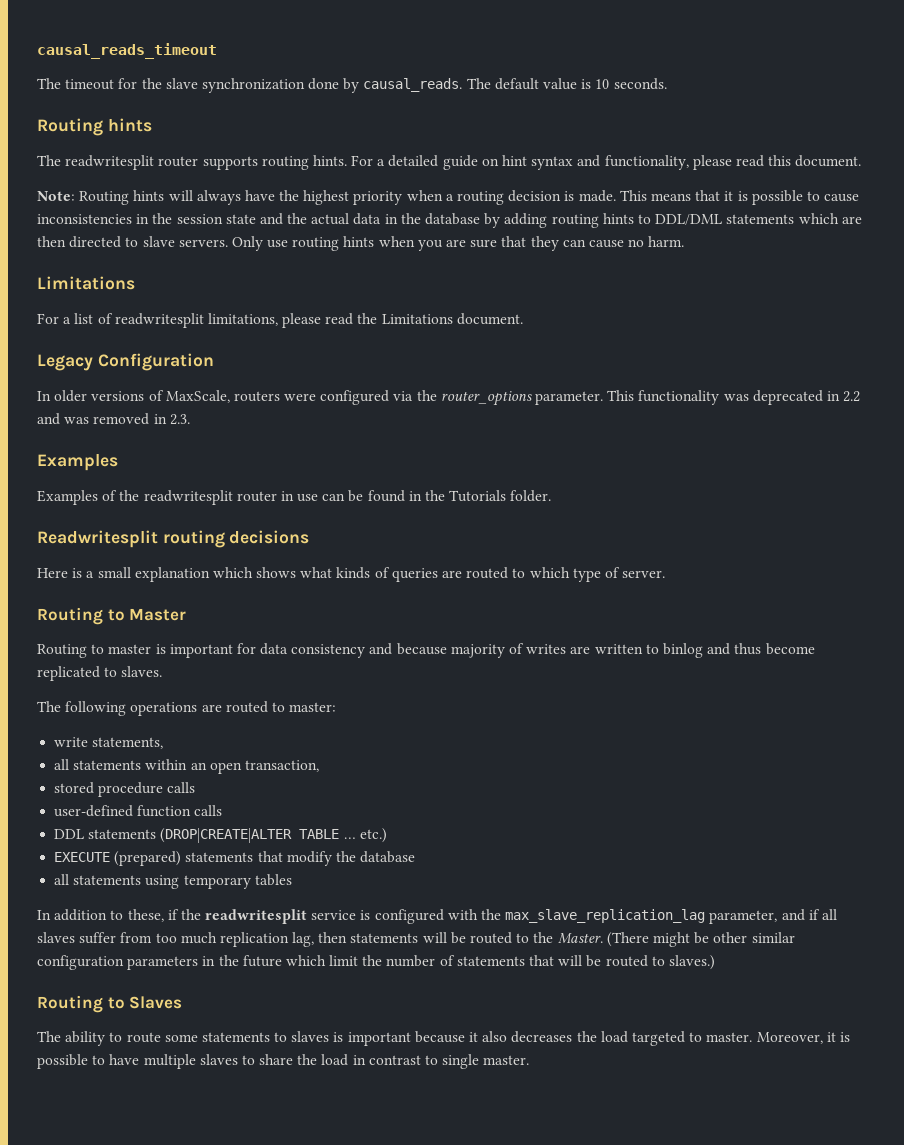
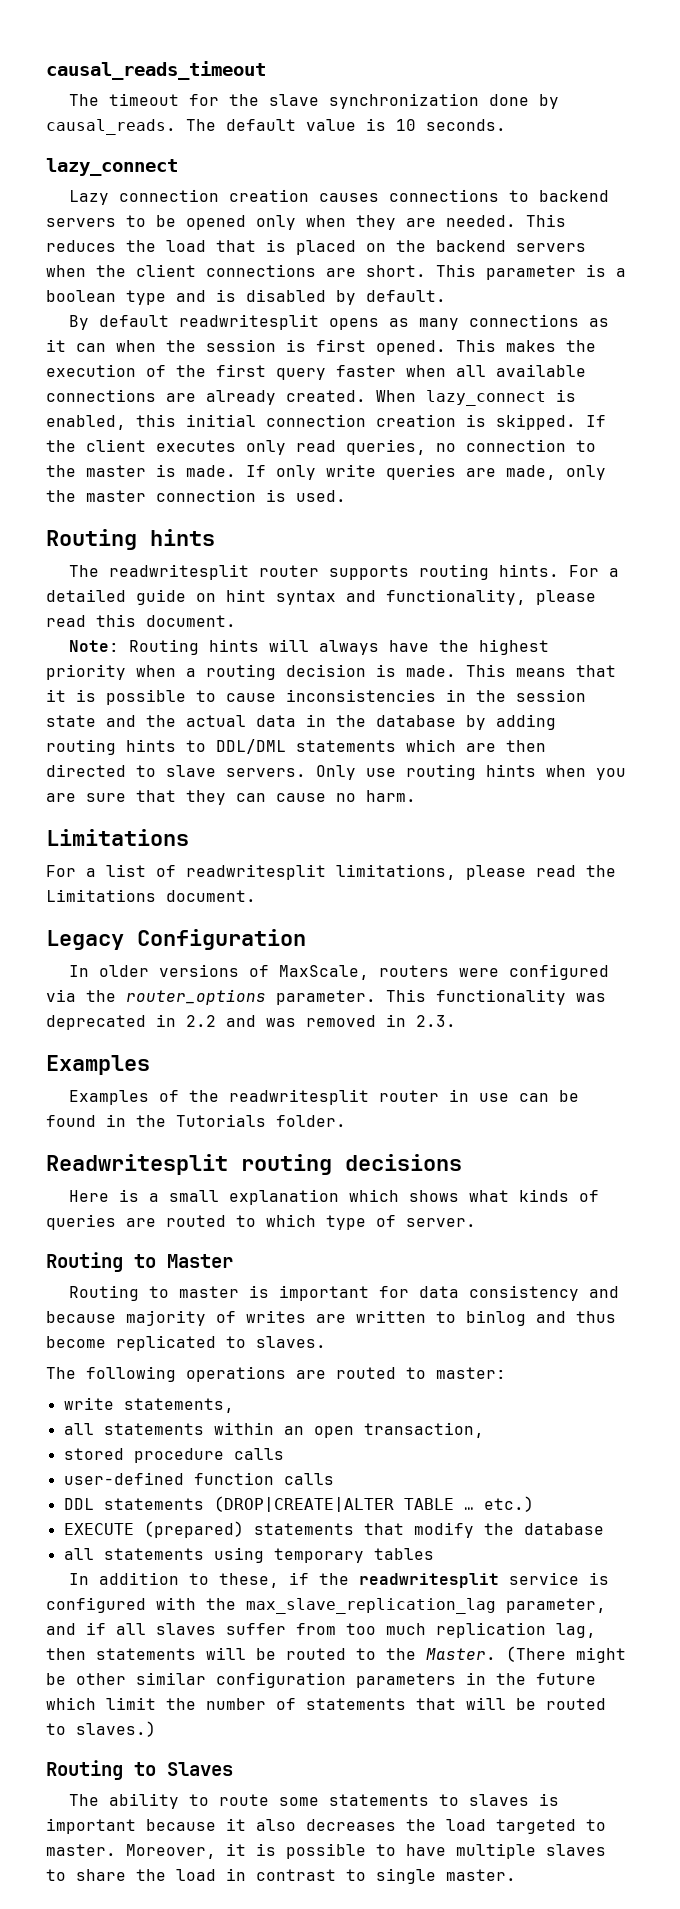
(667, 84) none -> [46,158,178,176] [68,189,609,205] [46,214,566,230] [46,239,586,255] [46,264,626,280] [46,289,446,305] [68,314,609,330] [46,339,596,355] [46,364,586,380] [46,389,576,406] [46,414,606,430] [46,439,596,455] [46,464,606,480] [46,489,346,502] // lazy_connect // Lazy connection creation causes connections to backend servers to be opened only when they are needed. This reduces the load that is placed on the backend servers when the client connections are short. This parameter is a boolean type and is disabled by default. // By default readwritesplit opens as many connections as it can when the session is first opened. This makes the execution of the first query faster when all available connections are already created. When lazy_connect is enabled, this initial connection creation is skipped. If the client executes only read queries, no connection to the master is made. If only write queries are made, only the master connection is used.

